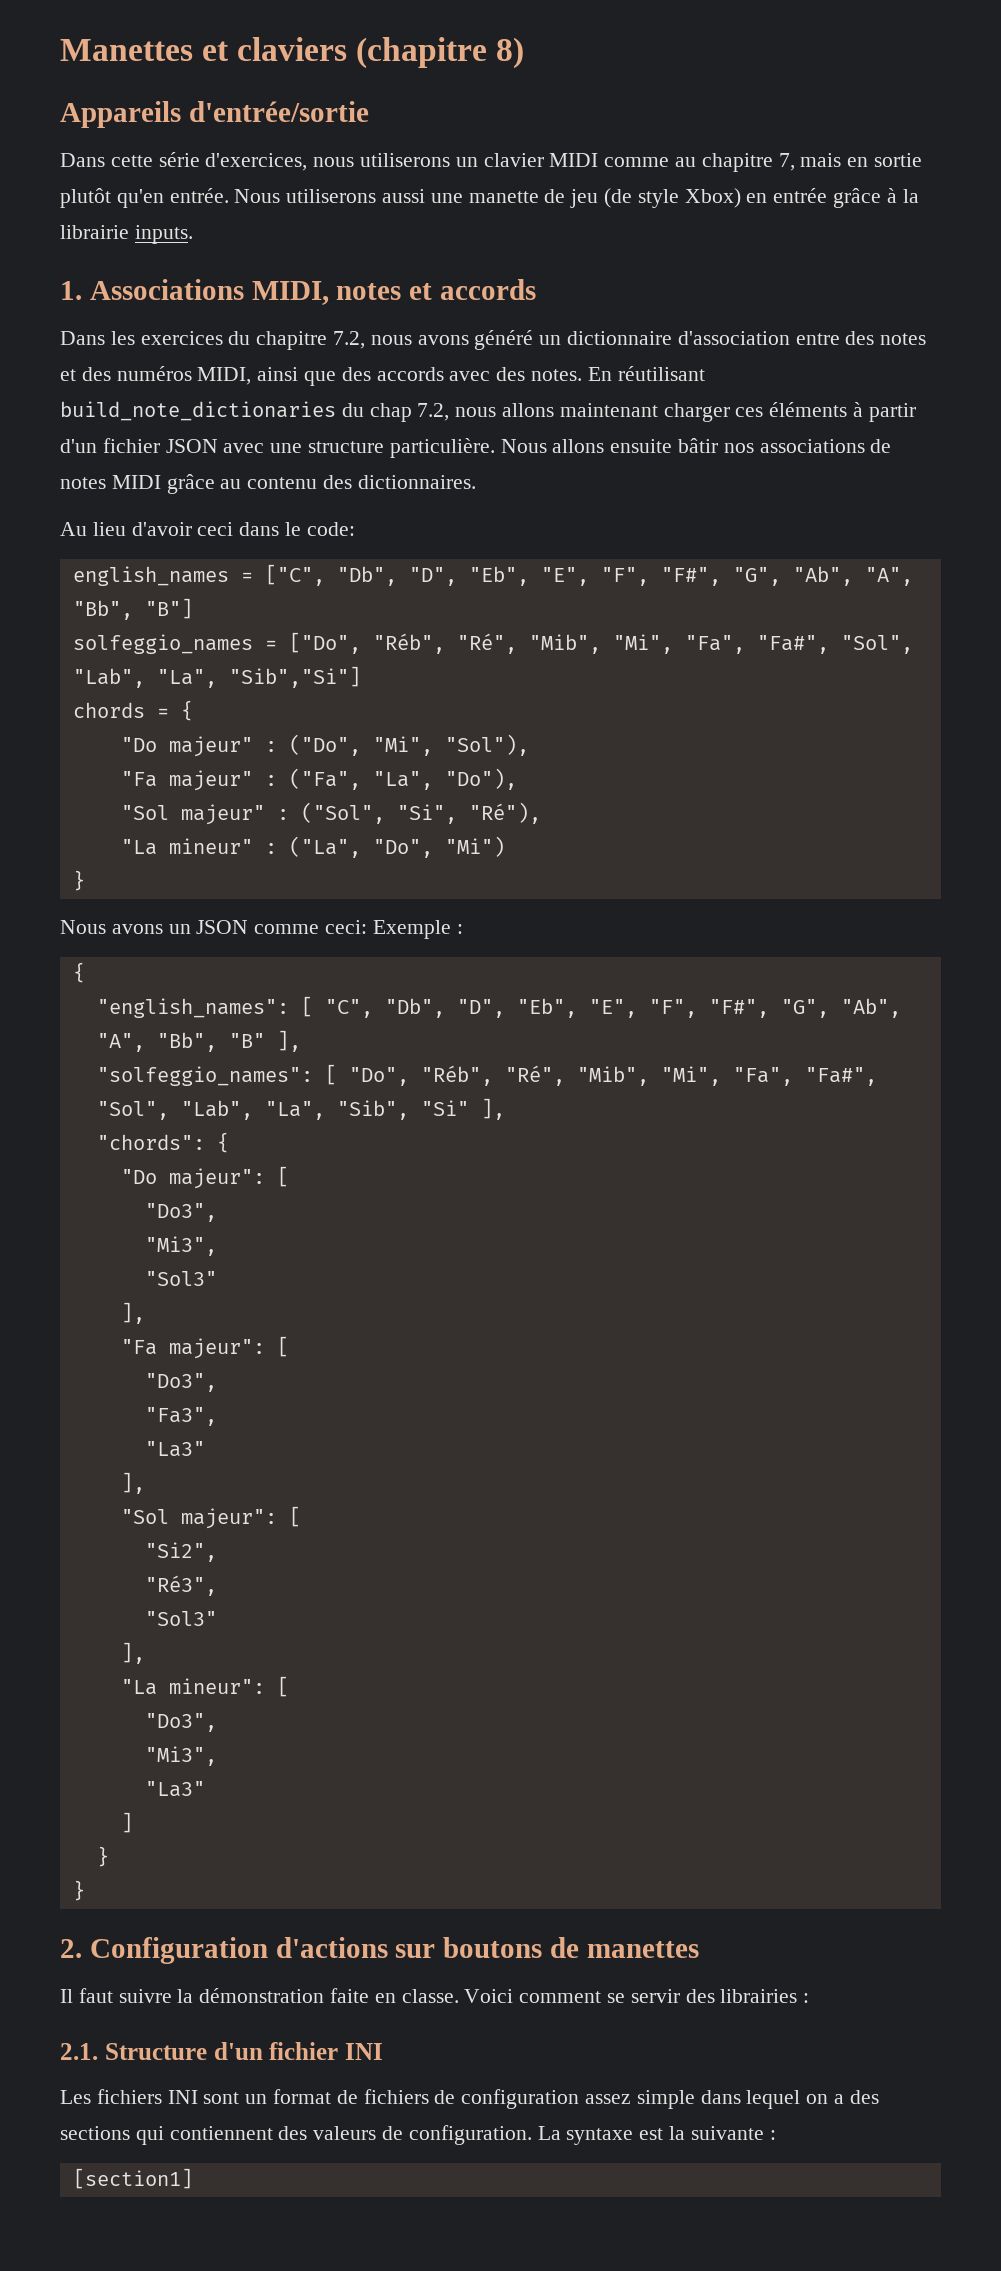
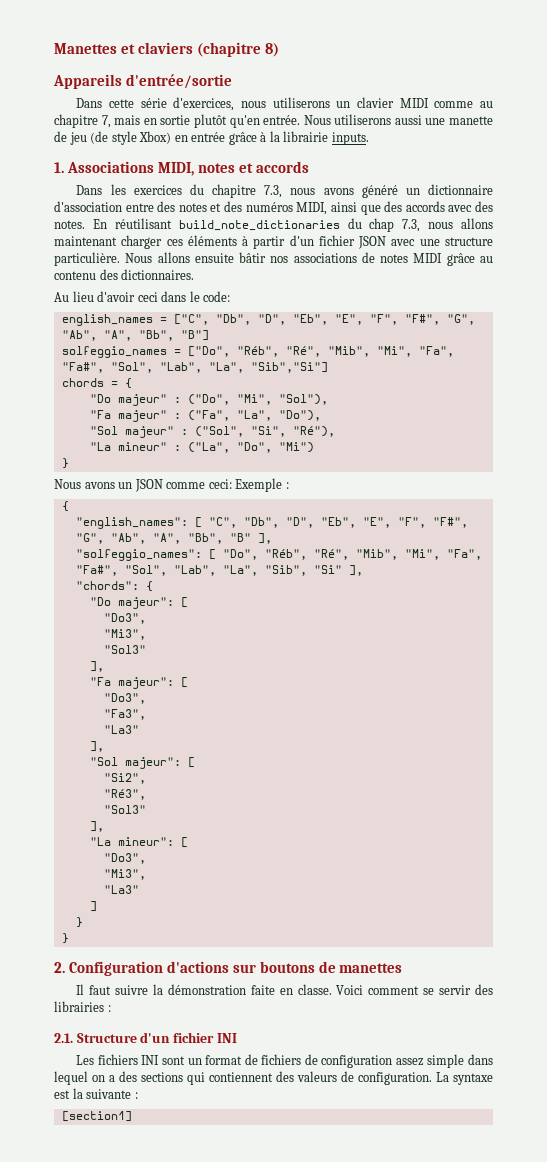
[333,331,366,349] 7.2, -> [264,185,283,198] 7.3,
[417,403,450,421] 7.2, -> [402,219,421,232] 7.3,

